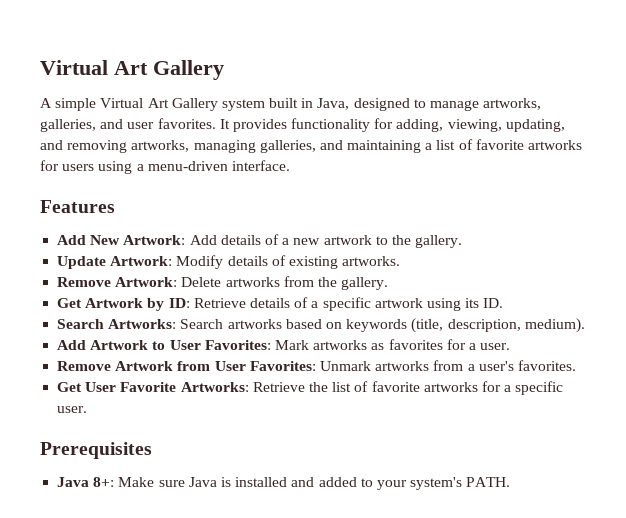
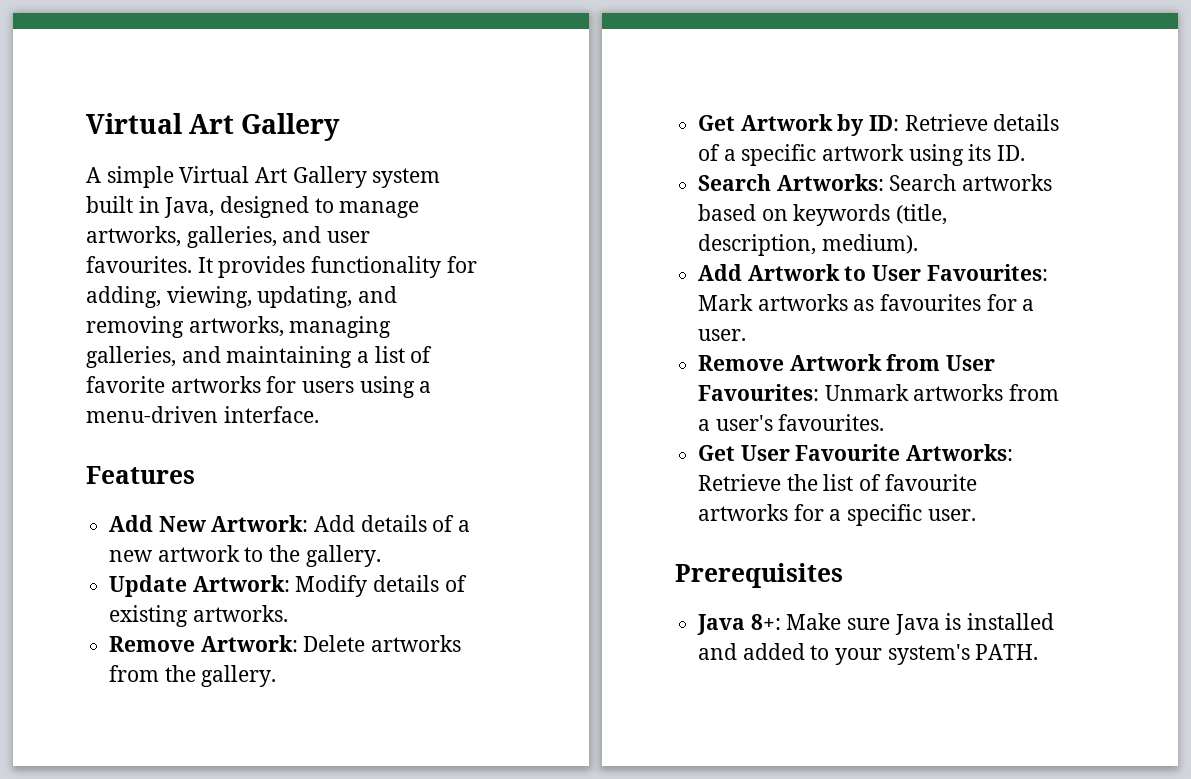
[157,118,216,129] favorites. -> [86,256,192,273] favourites.
[204,340,271,350] Favorites: -> [926,264,1048,281] Favourites:
[388,339,443,350] favorites -> [880,294,982,311] favourites
[249,361,316,371] Favorites: -> [698,384,820,401] Favourites:
[517,360,576,371] favorites. -> [778,414,885,431] favourites.
[120,382,177,392] Favorite -> [795,444,901,461] Favourite
[371,381,420,392] favorite -> [884,474,977,491] favourite

